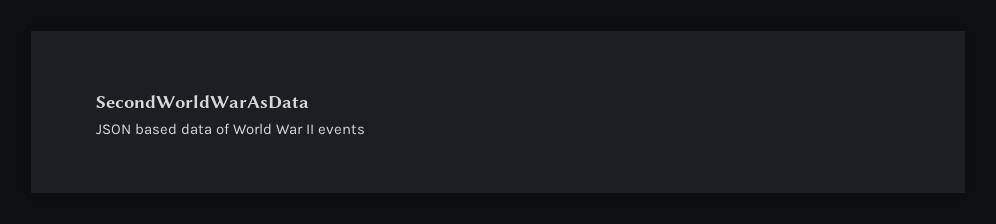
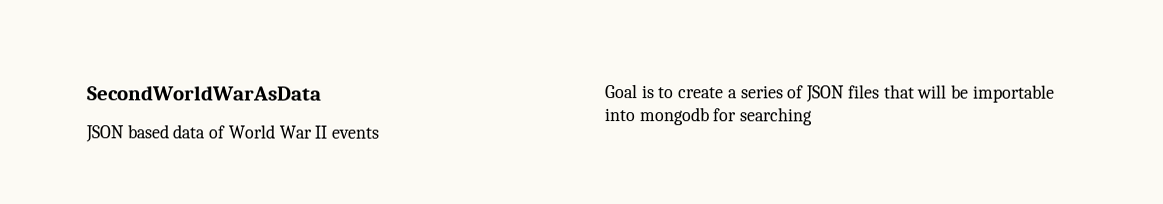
(366, 129) none -> [605,84,1055,103] [604,107,813,126] // Goal is to create a series of JSON files that will be importable into mongodb for searching

